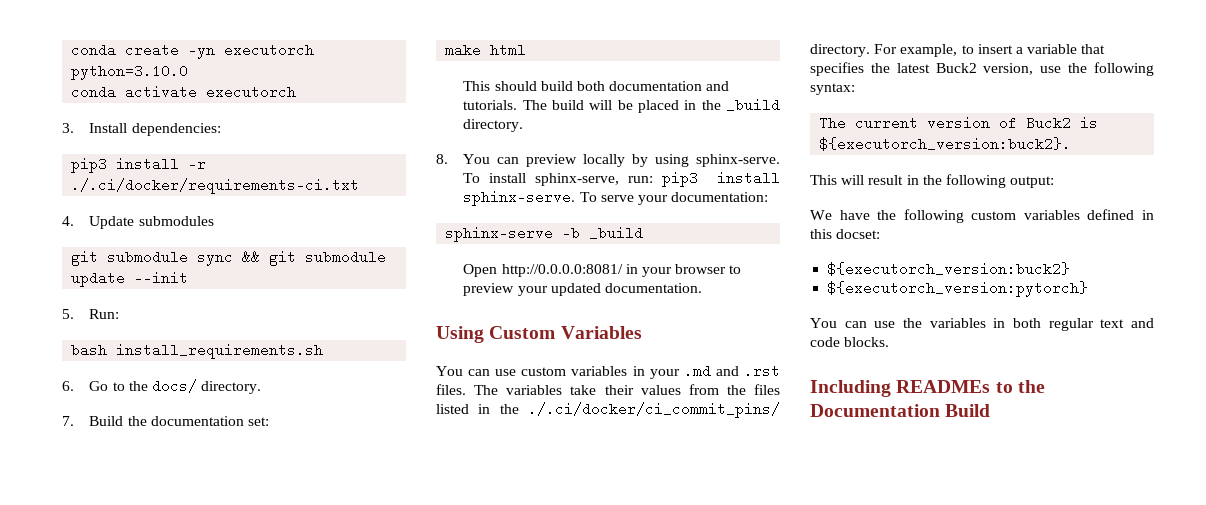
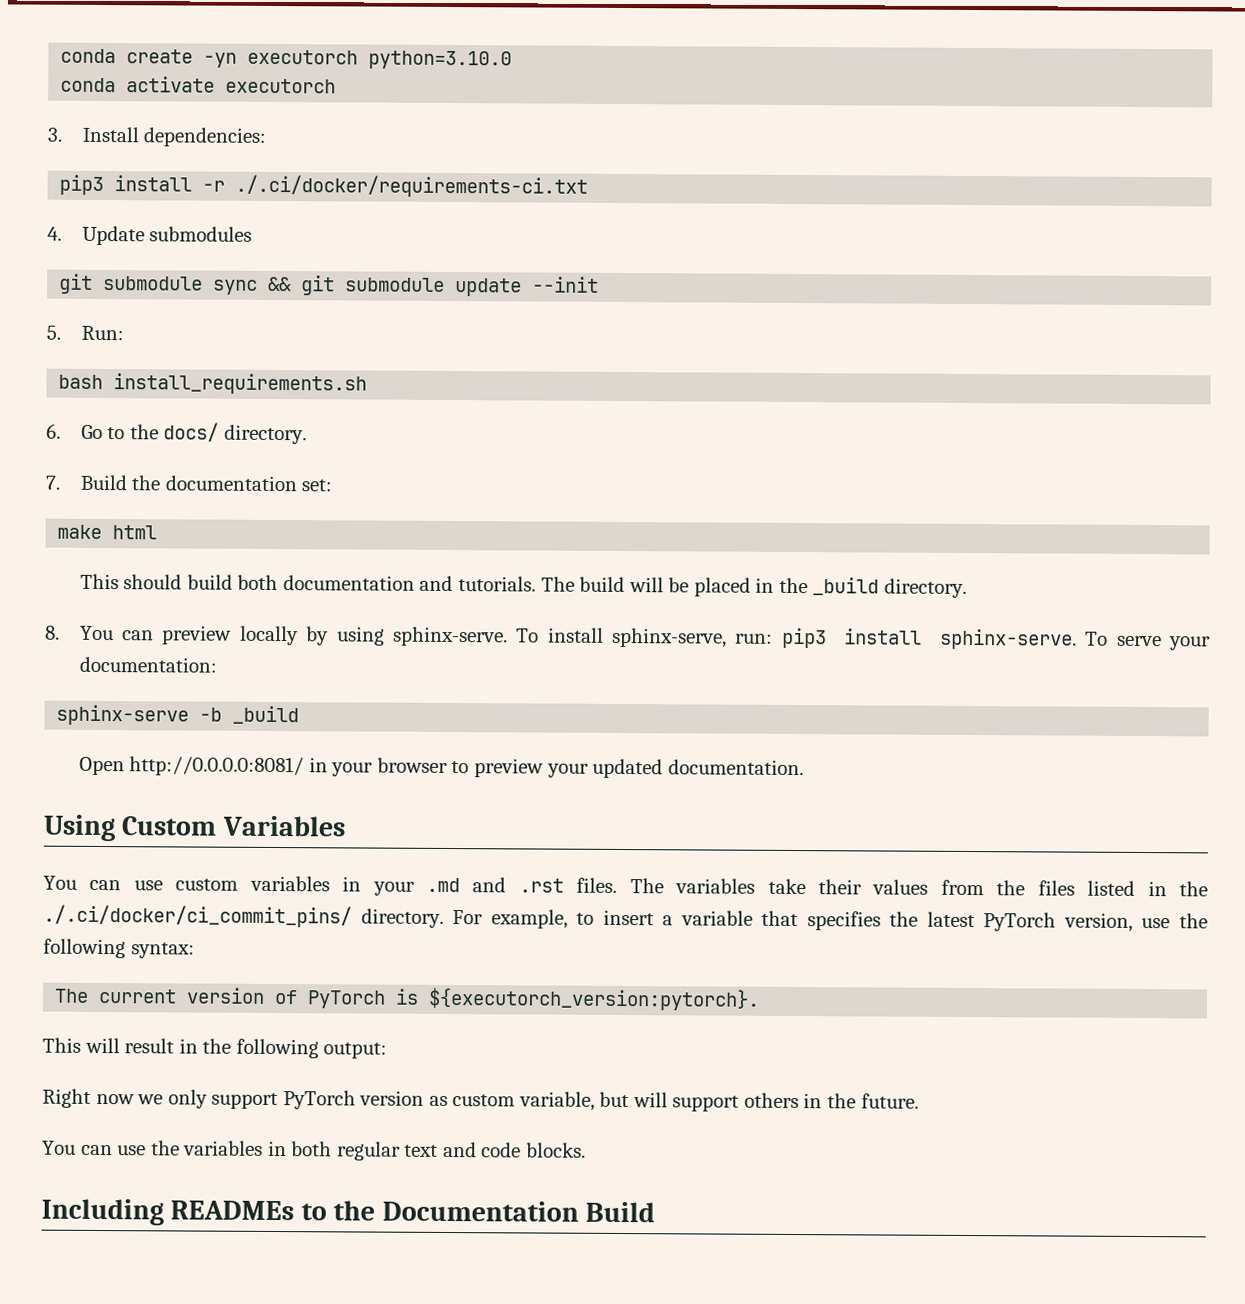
[935,63,977,73] Buck2 -> [983,912,1057,932] PyTorch
[1026,116,1099,130] [819,137,1072,151] Buck2 is ${executorch_version:buck2}. -> [307,987,761,1011] PyTorch is ${executorch_version:pytorch}.
[810,209,1154,223] [810,229,881,239] [827,262,1071,276] [827,281,1089,297] We have the following custom variables defined in this docset: // ${executorch_version:buck2} // ${executorch_version:pytorch} -> [42,1088,919,1112] Right now we only support PyTorch version as custom variable, but will support others in the future.

